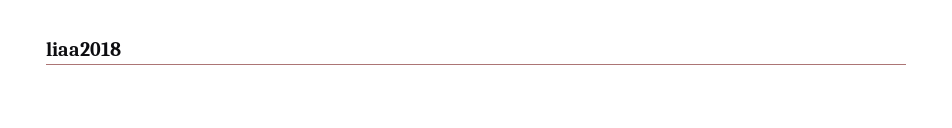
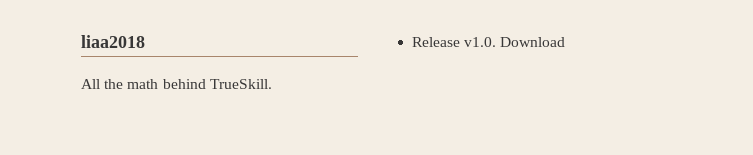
(121, 48) none -> [81,79,272,89] [412,37,566,47] // All the math behind TrueSkill. // Release v1.0. Download

